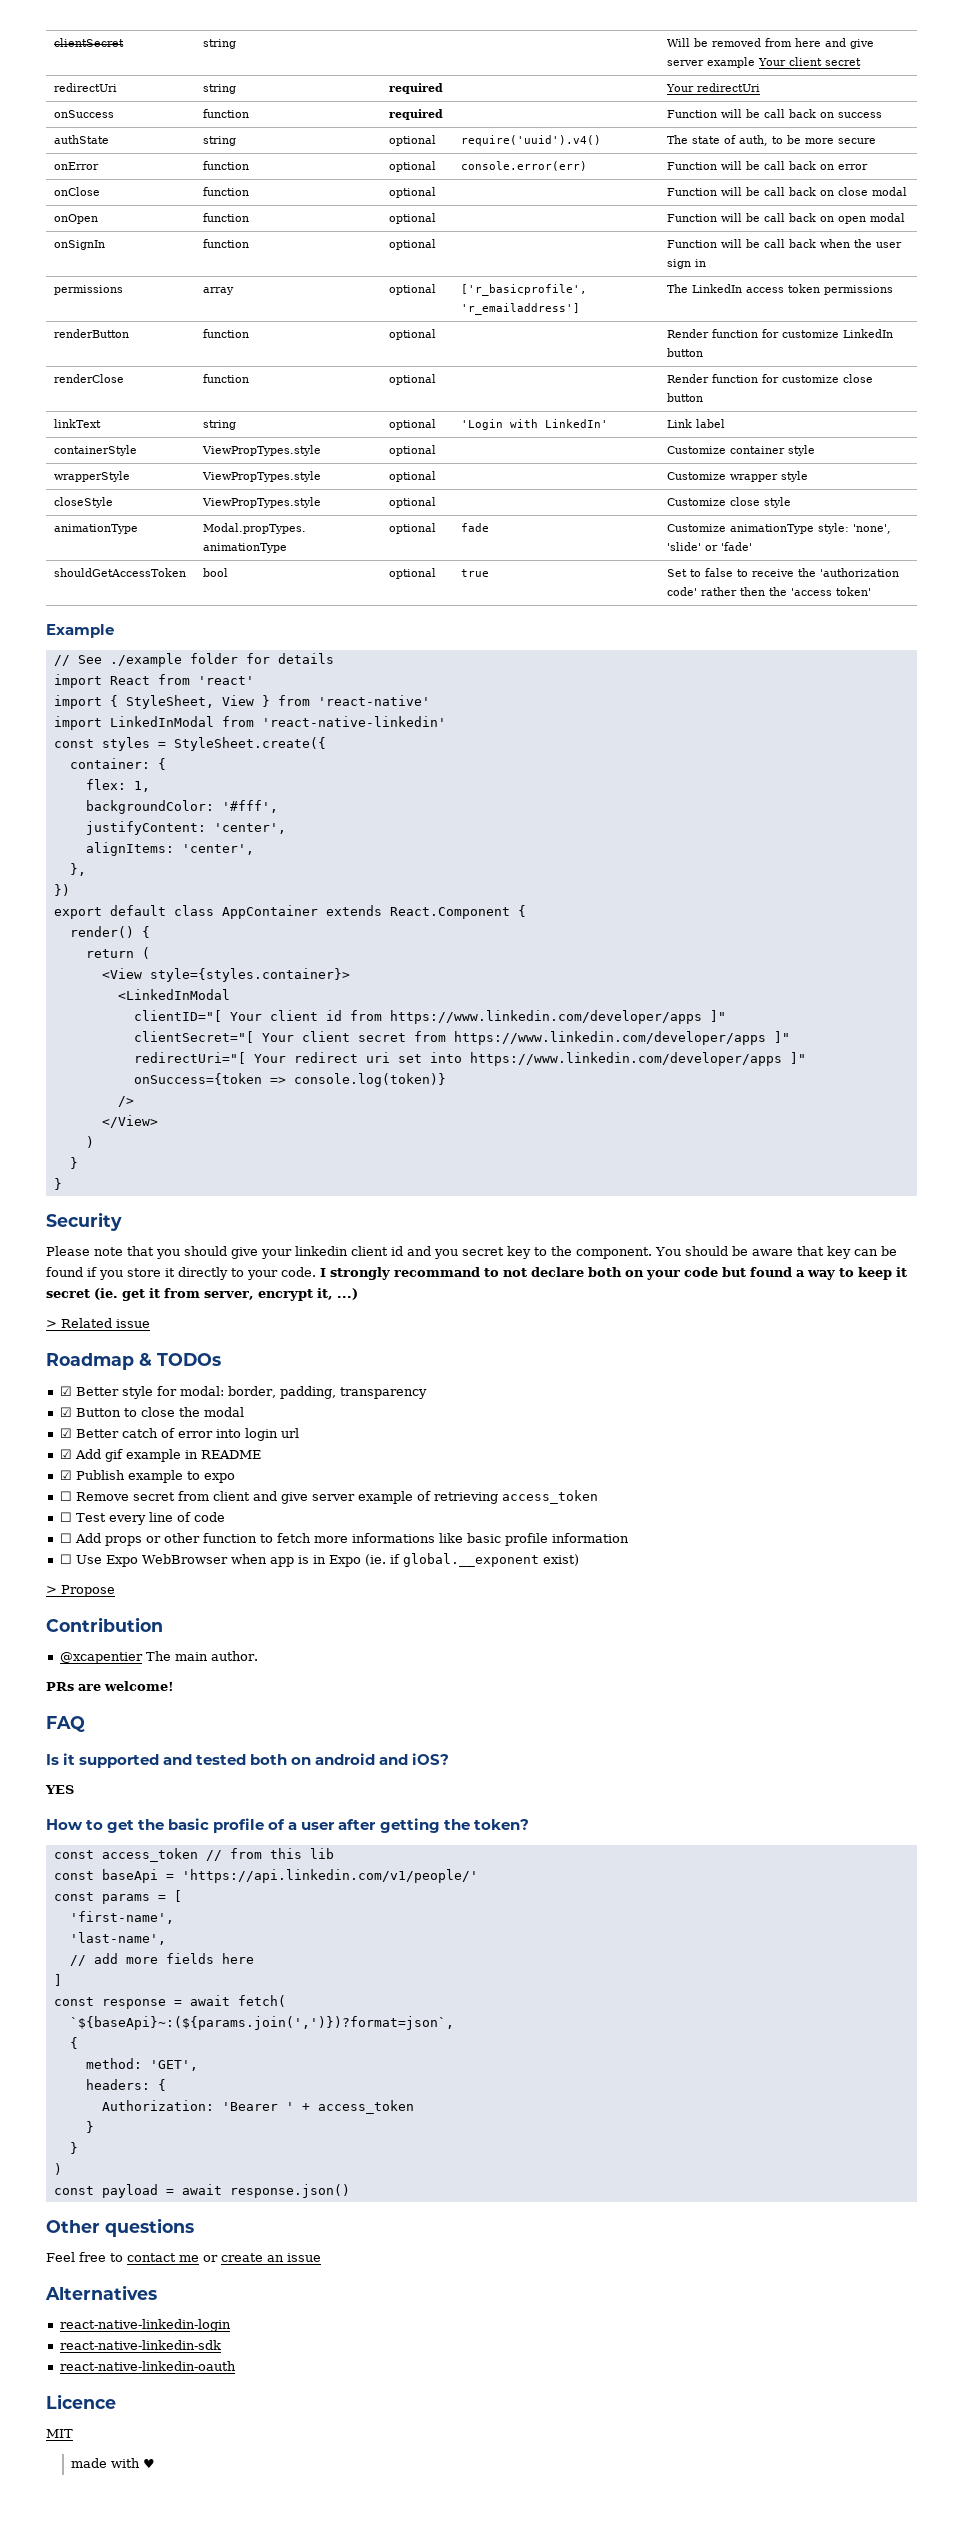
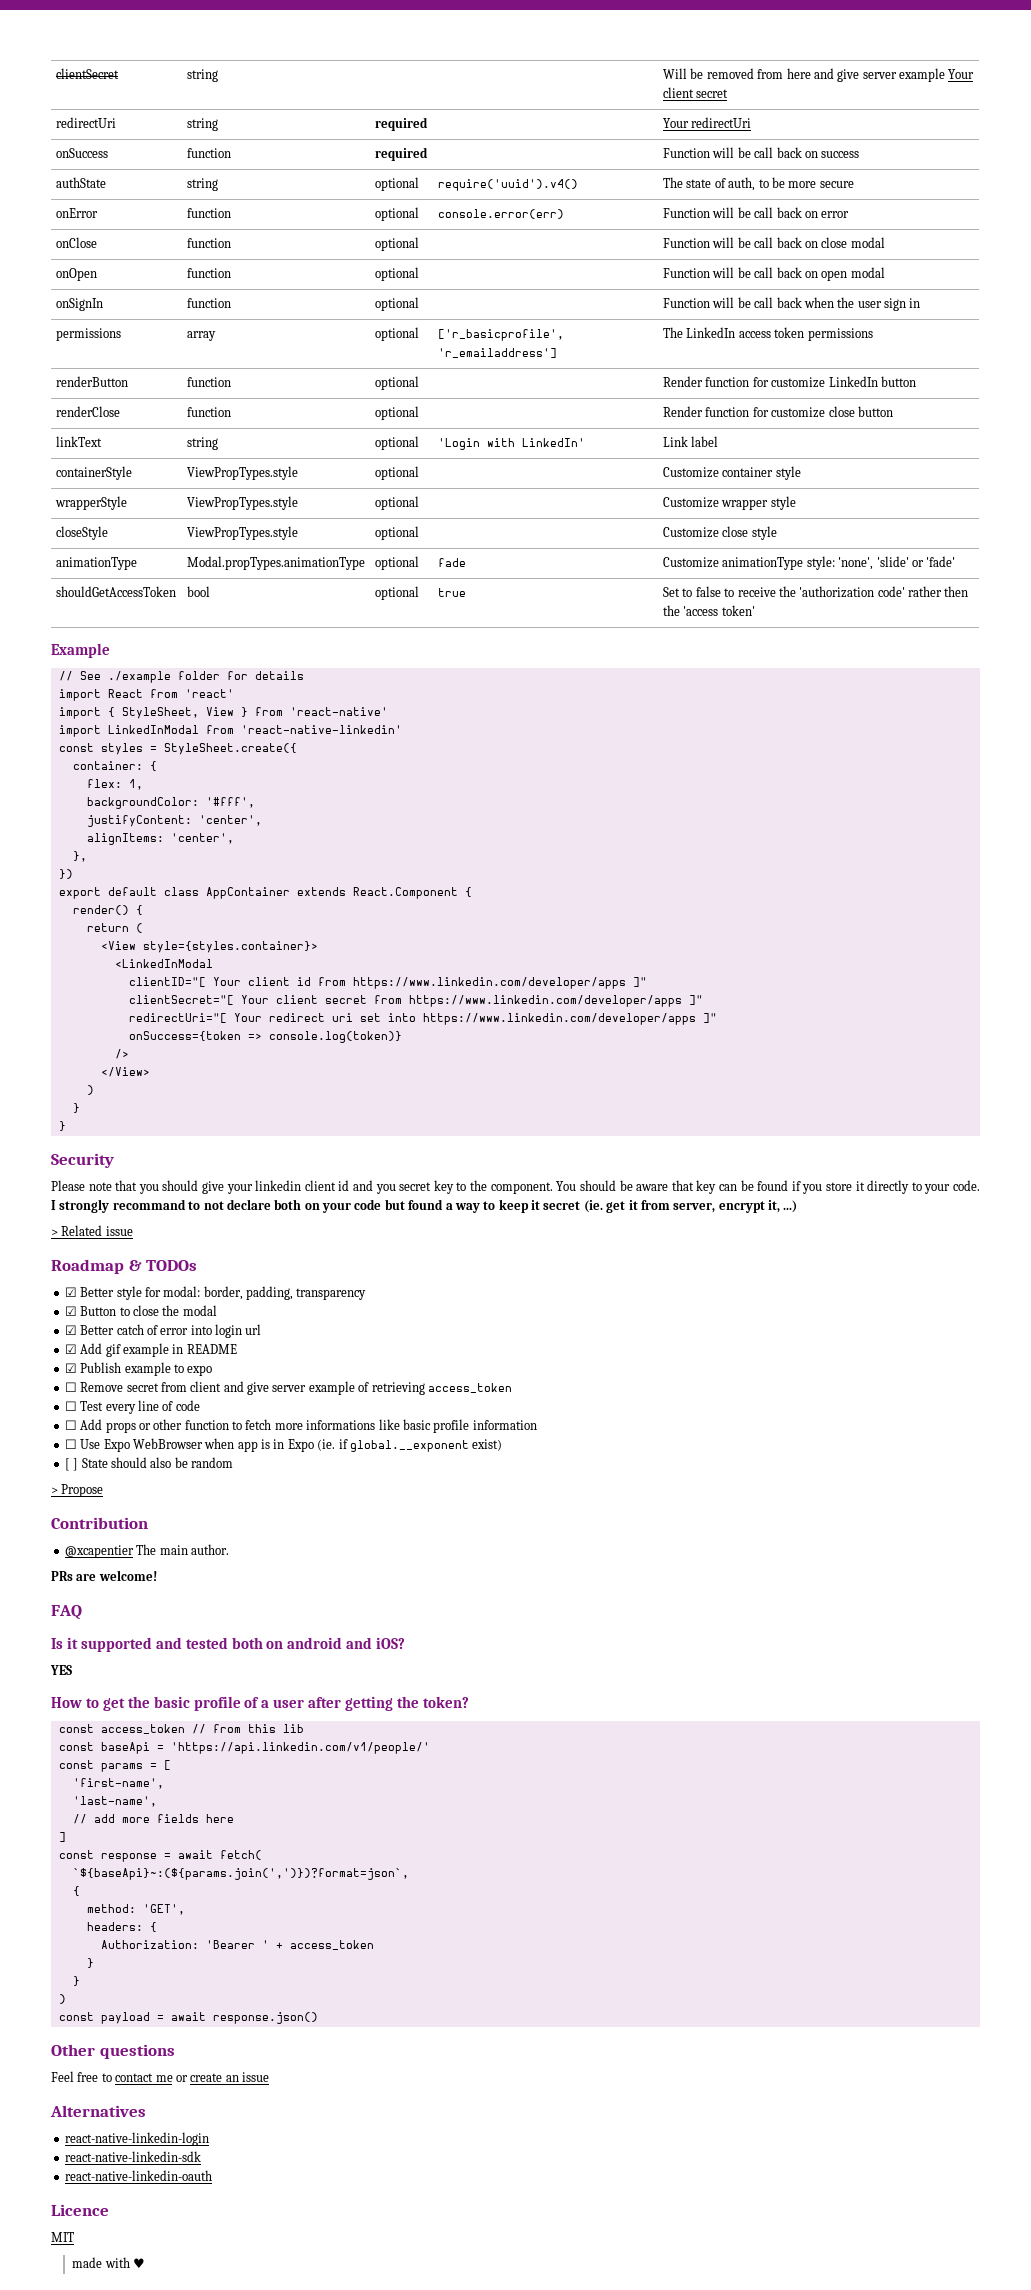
(579, 1560) none -> [64,1457,233,1471] // [ ] State should also be random

